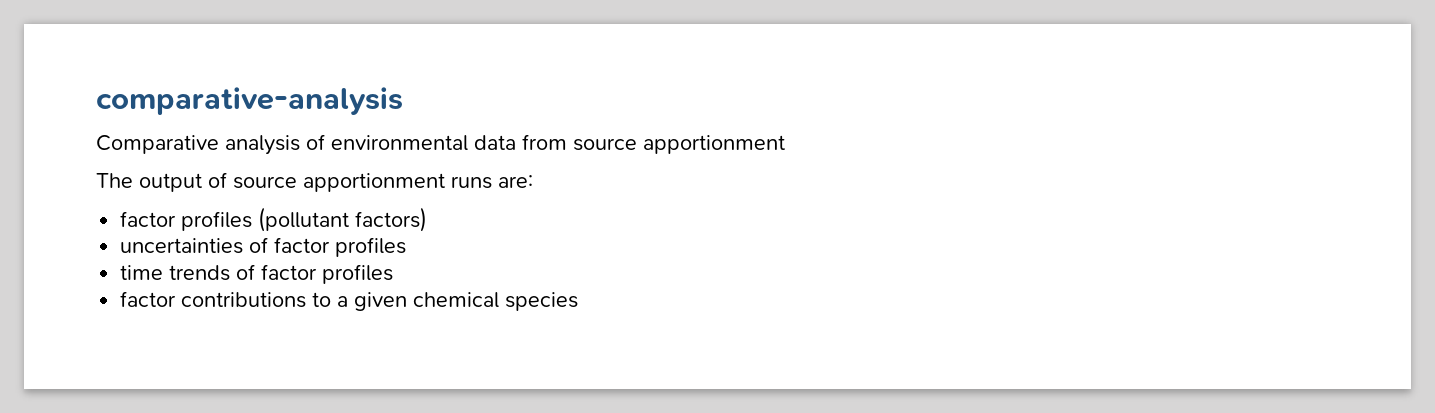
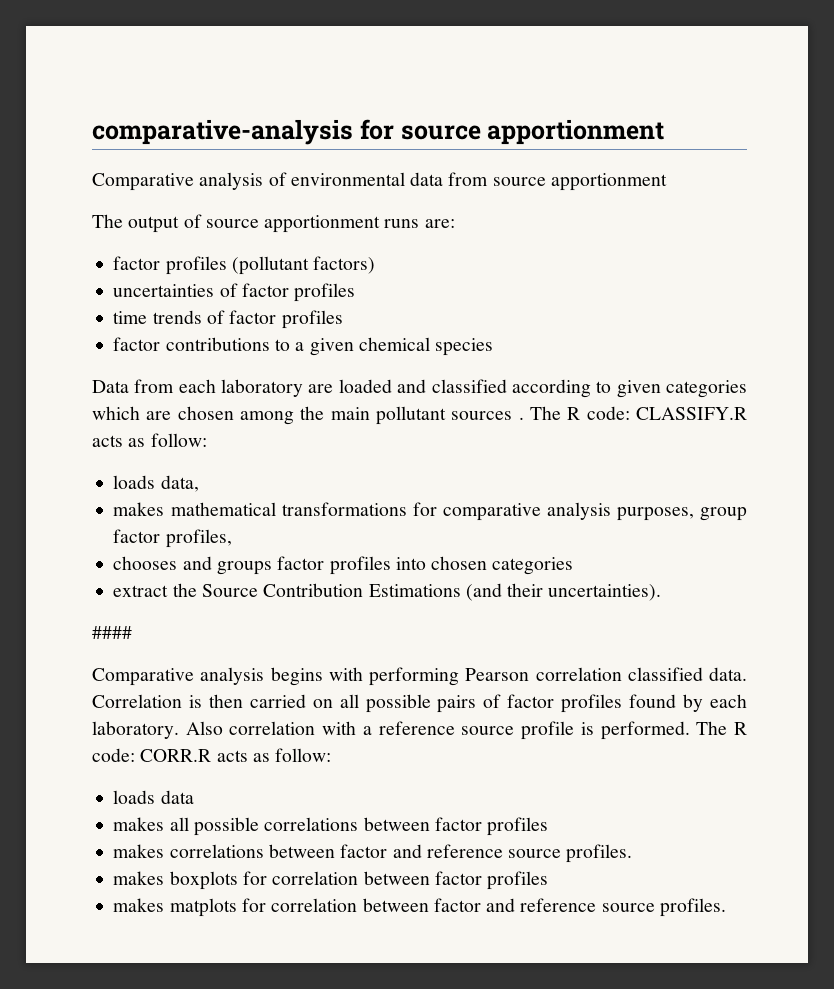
(403, 101) none -> [359,119,665,145] for source apportionment
(579, 301) none -> [92,379,748,398] [92,406,747,425] [92,433,207,447] [113,475,199,492] [113,502,747,521] [113,529,232,548] [113,556,574,575] [113,583,662,601] [92,626,132,639] [92,667,747,686] [92,694,747,713] [92,721,748,740] [92,748,332,762] [113,790,194,804] [113,817,549,836] [113,844,633,863] [113,871,549,890] [113,898,726,917] // Data from each laboratory are loaded and classified according to given categories which are chosen among the main pollutant sources . The R code: CLASSIFY.R acts as follow: // loads data, // makes mathematical transformations for comparative analysis purposes, group factor profiles, // chooses and groups factor profiles into chosen categories // extract the Source Contribution Estimations (and their uncertainties). // #### // Comparative analysis begins with performing Pearson correlation classified data. Correlation is then carried on all possible pairs of factor profiles found by each laboratory. Also correlation with a reference source profile is performed. The R code: CORR.R acts as follow: // loads data // makes all possible correlations between factor profiles // makes correlations between factor and reference source profiles. // makes boxplots for correlation between factor profiles // makes matplots for correlation between factor and reference source profiles.

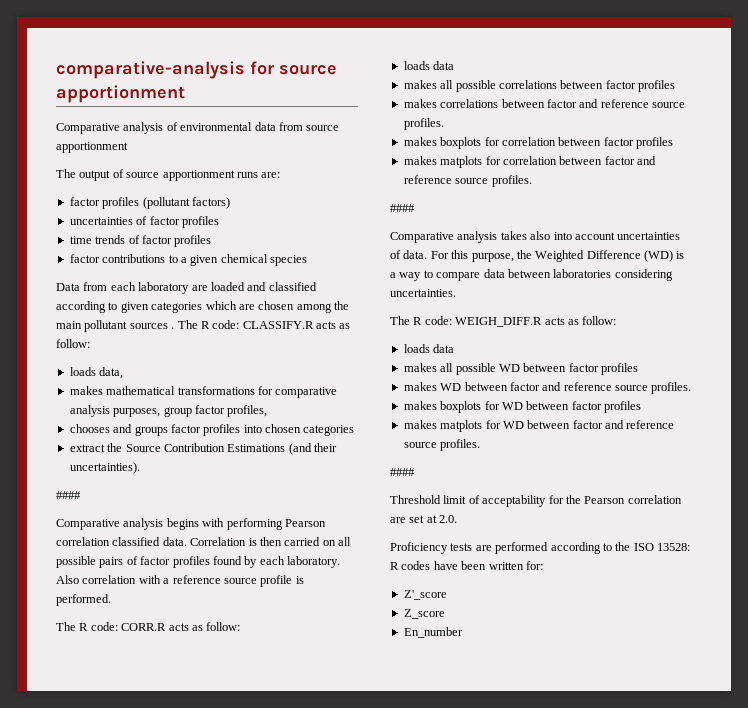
(690, 730) none -> (111, 600) //
(726, 907) none -> [390,204,415,212] [390,231,681,243] [390,250,685,262] [390,269,673,281] [390,289,456,297] [390,316,617,327] [403,344,455,353] [403,363,638,375] [403,382,692,394] [403,401,641,413] [403,420,675,432] [403,439,481,451] [390,468,415,476] [390,495,682,507] [390,515,458,523] [390,542,690,554] [390,561,543,570] [403,590,447,600] [403,609,445,619] [403,627,463,638] // #### // Comparative analysis takes also into account uncertainties of data. For this purpose, the Weighted Difference (WD) is a way to compare data between laboratories considering uncertainties. // The R code: WEIGH_DIFF.R acts as follow: // loads data // makes all possible WD between factor profiles // makes WD between factor and reference source profiles. // makes boxplots for WD between factor profiles // makes matplots for WD between factor and reference source profiles. // #### // Threshold limit of acceptability for the Pearson correlation are set at 2.0. // Proficiency tests are performed according to the ISO 13528: R codes have been written for: // Z'_score // Z_score // En_number

